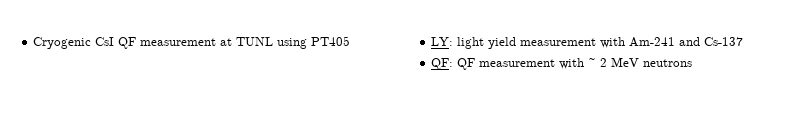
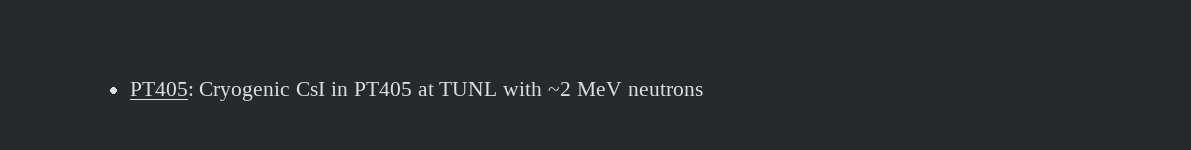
(33, 43) none -> [129,82,194,96] PT405:
[118,36,351,49] [431,37,744,49] [431,58,608,70] QF measurement at TUNL using PT405 // LY: light yield measurement with Am-241 and Cs-137 // QF: QF measurement with ~ 2 -> [331,82,572,96] in PT405 at TUNL with ~2

